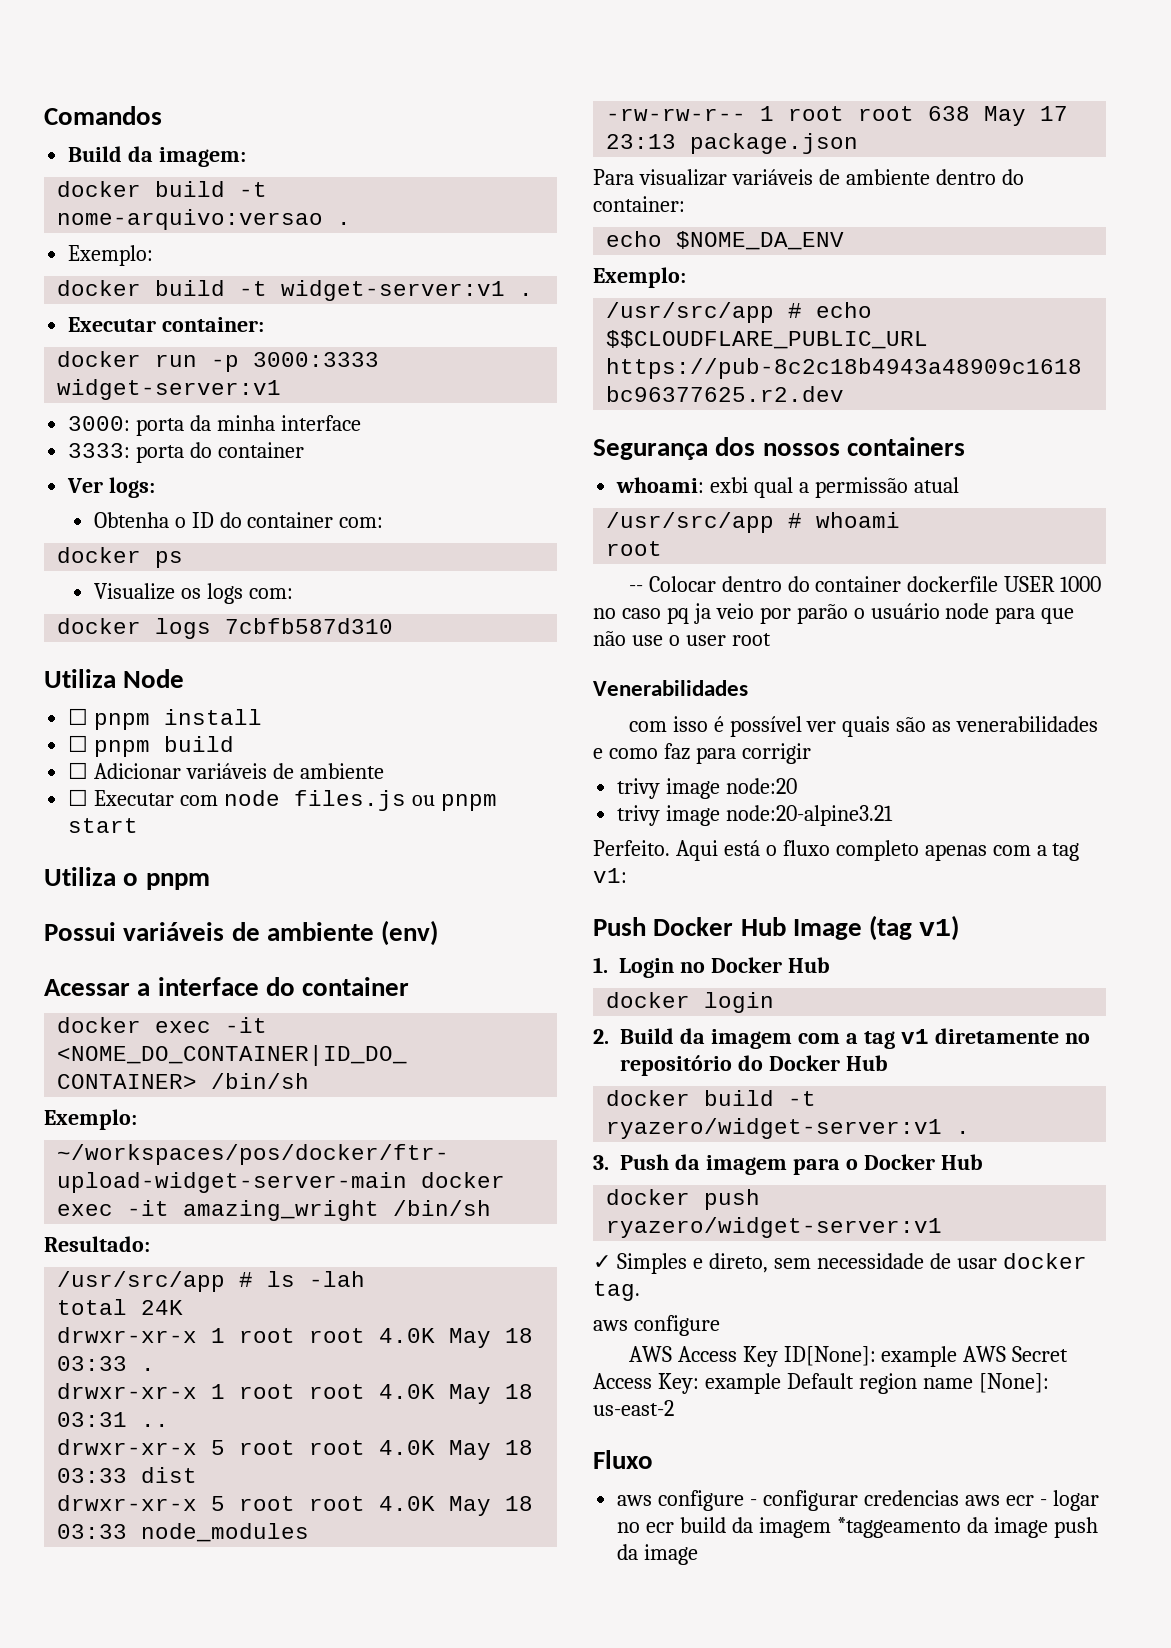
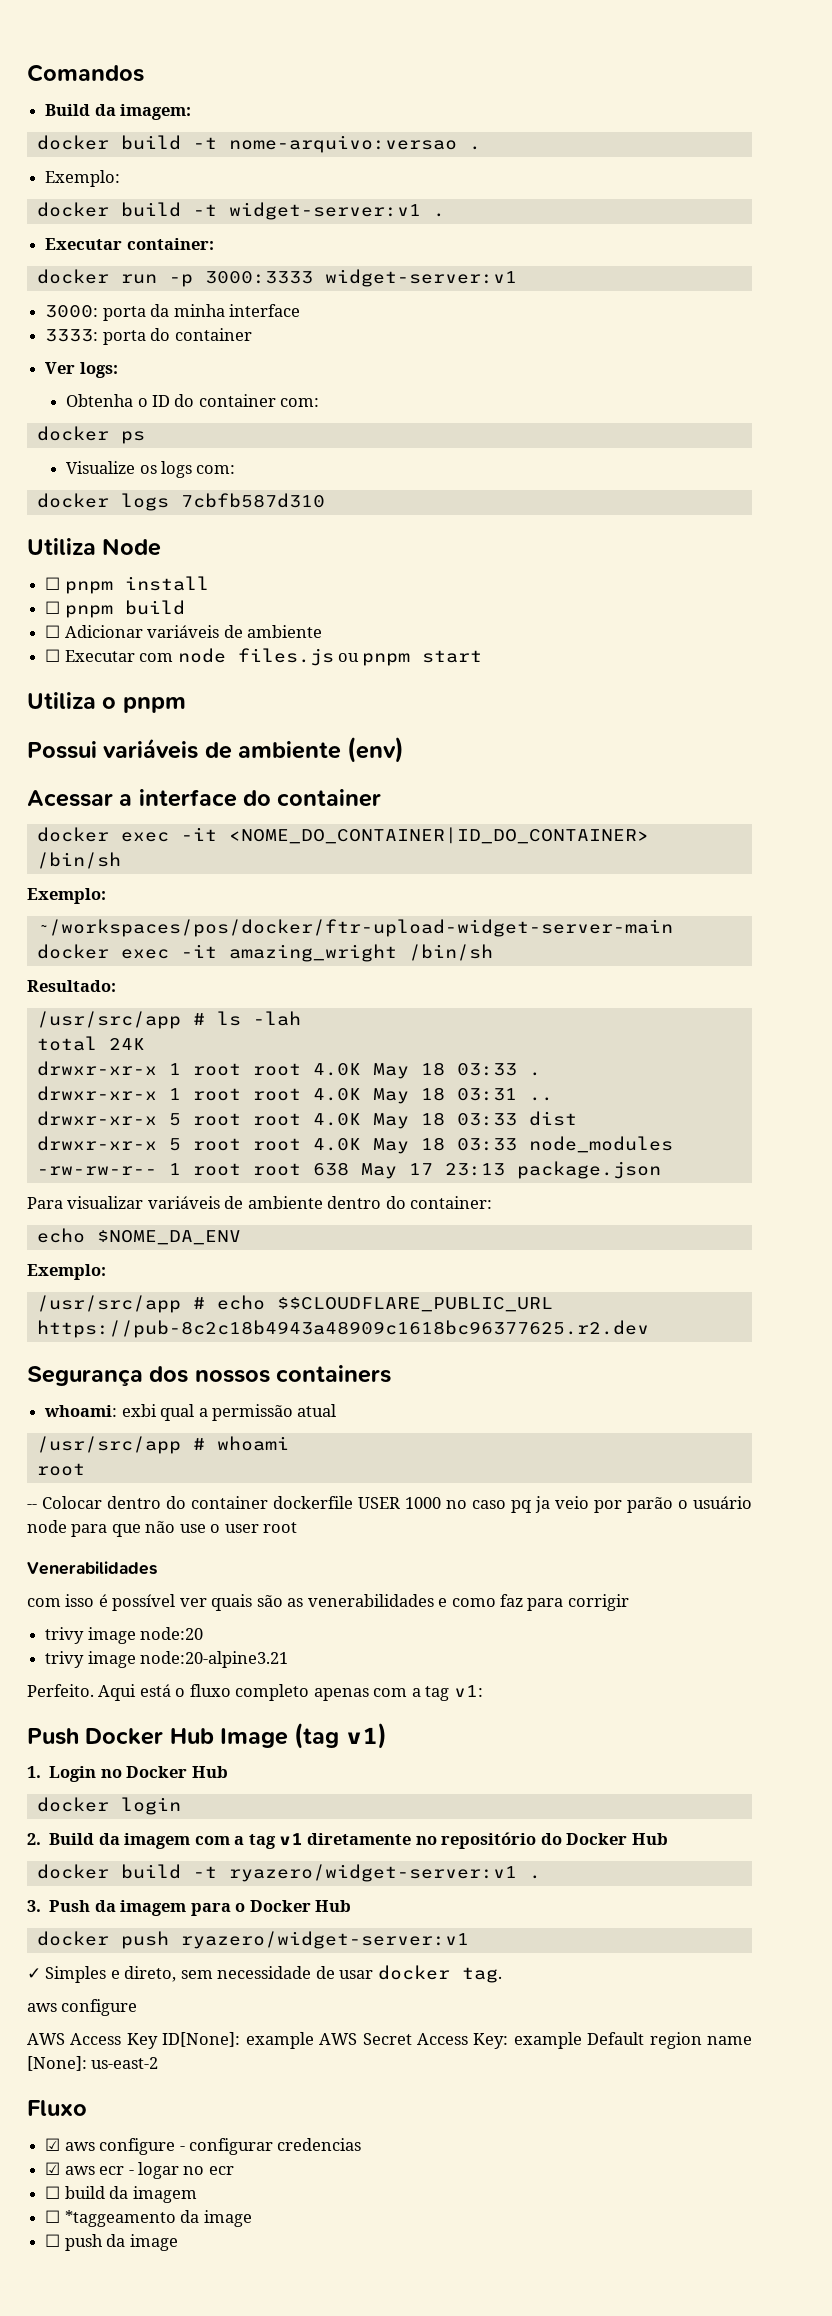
(653, 1459) none -> [45,2138,61,2151] ☑
(959, 1498) none -> [45,2162,61,2175] // ☑
(675, 1527) none -> [45,2186,61,2199] // ☐
(831, 1527) none -> [45,2210,61,2223] // ☐
(1048, 1527) none -> [45,2234,61,2247] // ☐

